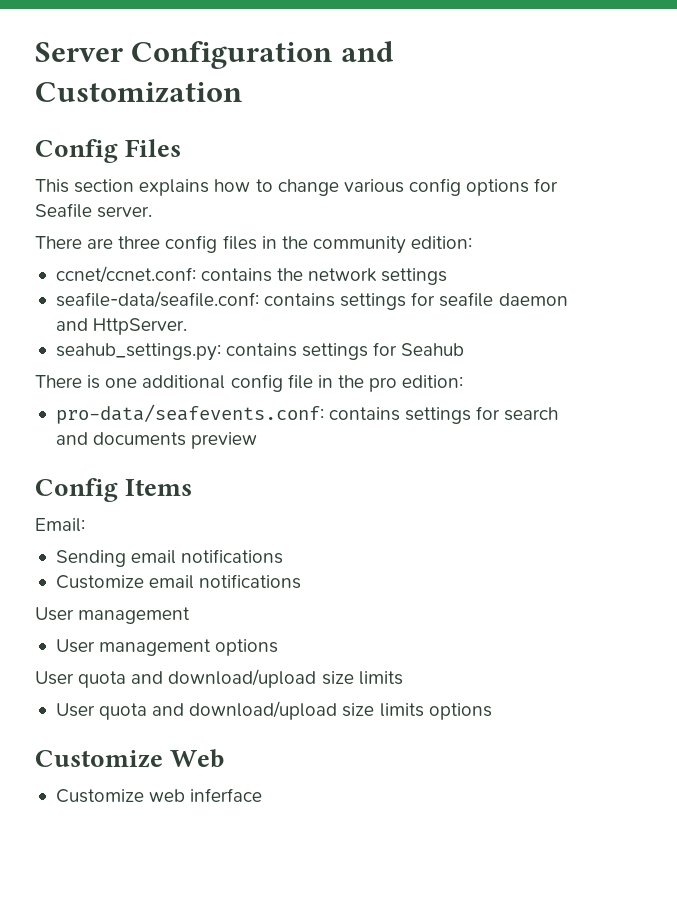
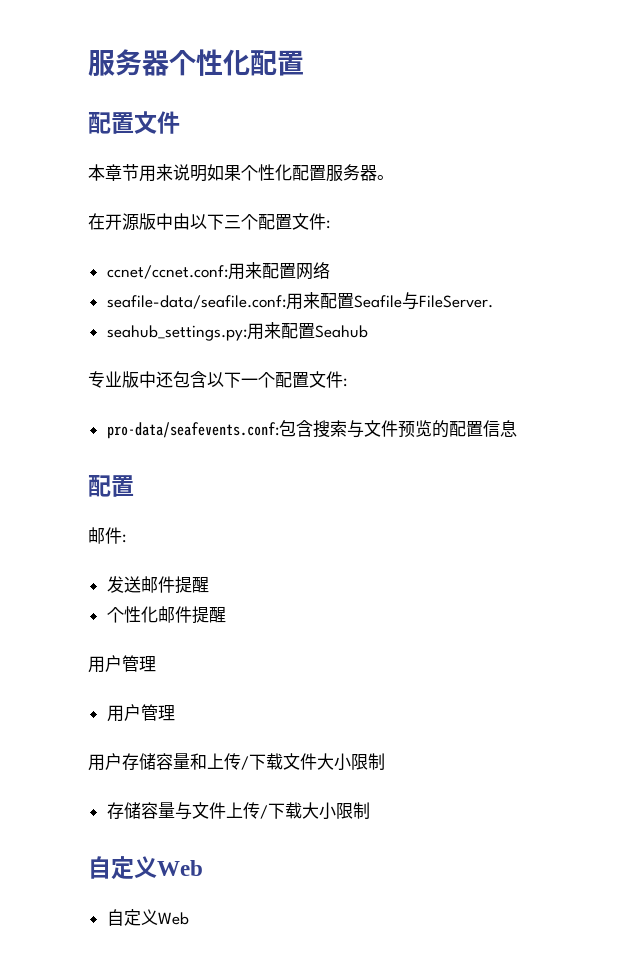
[35,41,394,69] [35,82,242,103] [35,139,182,163] [35,178,559,196] [35,203,153,218] [35,235,473,254] [55,266,448,285] [55,291,568,310] [55,318,188,335] [55,342,465,361] [35,374,464,392] [55,404,559,424] [55,432,258,449] [35,478,193,502] [35,518,85,532] [55,549,284,567] [55,574,302,589] [35,607,191,624] [55,639,279,656] [35,669,403,688] [55,701,492,720] [35,749,225,768] [55,788,263,803] Server Configuration and Customization // Config Files // This section explains how to change various config options for Seafile server. // There are three config files in the community edition: // ccnet/ccnet.conf: contains the network settings // seafile-data/seafile.conf: contains settings for seafile daemon and HttpServer. // seahub_settings.py: contains settings for Seahub // There is one additional config file in the pro edition: // pro-data/seafevents.conf: contains settings for search and documents preview // Config Items // Email: // Sending email notifications // Customize email notifications // User management // User management options // User quota and download/upload size limits // User quota and download/upload size limits options // Customize Web // Customize web inferface -> [88,49,304,77] [88,111,180,134] [88,164,394,182] [88,213,330,231] [106,262,330,280] [106,292,493,310] [106,322,368,341] [88,371,347,388] [106,420,517,439] [88,475,134,497] [88,527,126,544] [106,576,209,594] [106,606,226,624] [88,655,156,673] [106,704,175,722] [88,753,385,771] [106,802,370,820] [88,856,203,880] [106,909,189,926] 服务器个性化配置 // 配置文件 // 本章节用来说明如果个性化配置服务器。 // 在开源版中由以下三个配置文件: // ccnet/ccnet.conf:用来配置网络 // seafile-data/seafile.conf:用来配置Seafile与FileServer. // seahub_settings.py:用来配置Seahub // 专业版中还包含以下一个配置文件: // pro-data/seafevents.conf:包含搜索与文件预览的配置信息 // 配置 // 邮件: // 发送邮件提醒 // 个性化邮件提醒 // 用户管理 // 用户管理 // 用户存储容量和上传/下载文件大小限制 // 存储容量与文件上传/下载大小限制 // 自定义Web // 自定义Web

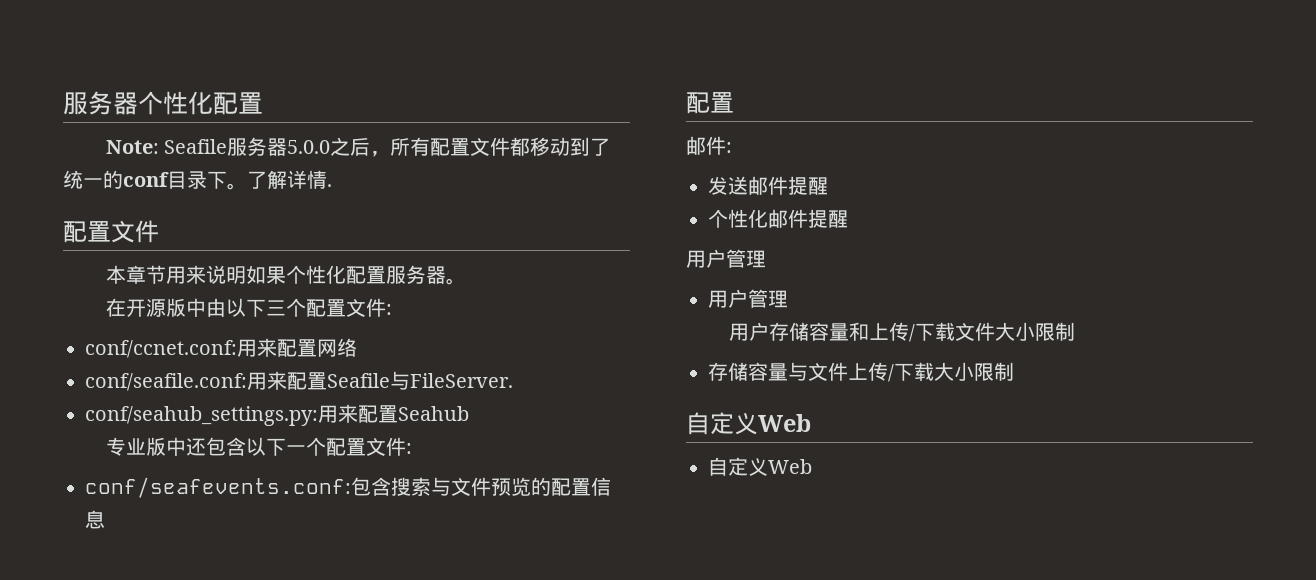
(304, 63) none -> [105,137,611,157] [63,170,332,190] // Note: Seafile服务器5.0.0之后，所有配置文件都移动到了统一的conf目录下。了解详情.
[106,265,228,279] ccnet/ccnet.conf: -> [85,340,237,358] conf/ccnet.conf:
[106,295,286,309] seafile-data/seafile.conf: -> [85,373,247,391] conf/seafile.conf:
[106,325,247,341] seahub_settings.py: -> [85,406,318,426] conf/seahub_settings.py:
[106,422,279,439] pro-data/seafevents.conf: -> [85,477,351,498] conf/seafevents.conf:

